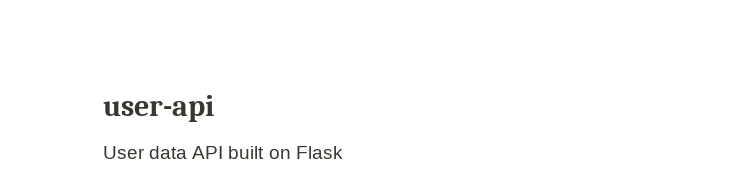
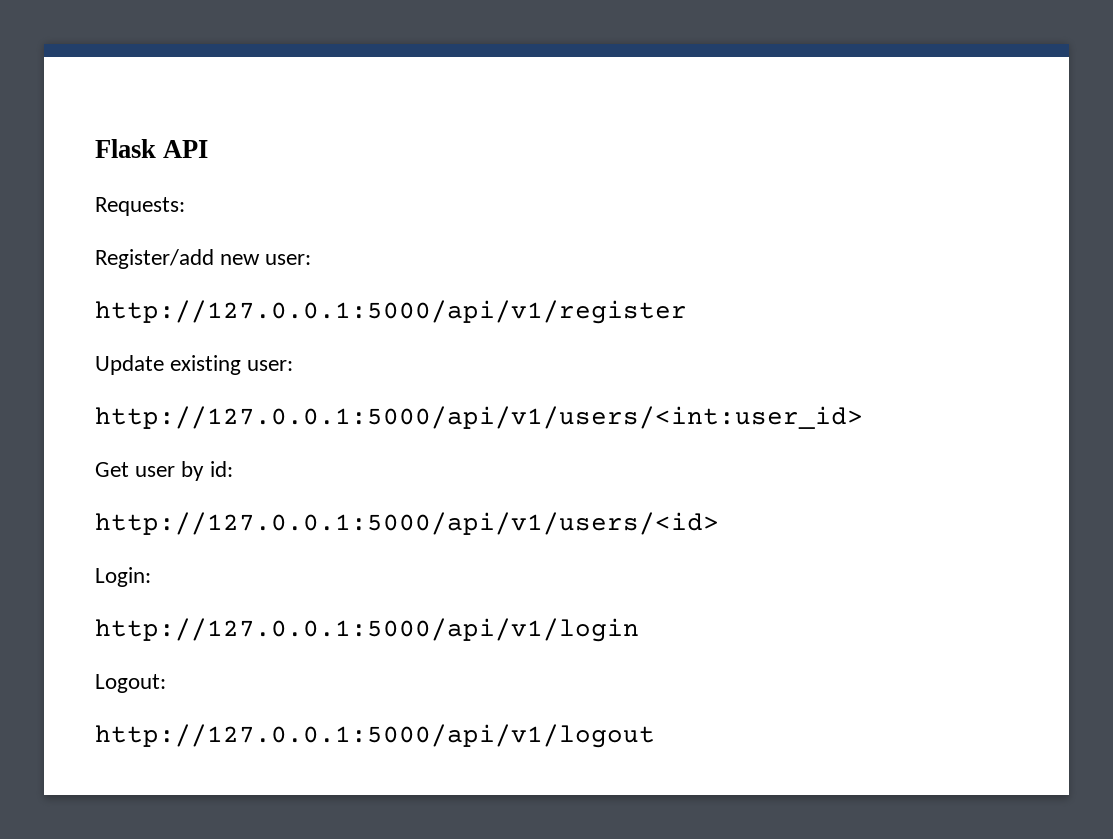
[103,95,214,122] [103,146,343,159] user-api // User data API built on Flask -> [95,139,209,158] [95,197,185,216] [95,249,312,269] [95,300,687,324] [95,355,294,375] [95,406,863,429] [95,461,233,481] [95,512,719,535] [95,567,151,587] [95,618,639,642] [95,674,166,693] [95,724,655,748] Flask API // Requests: // Register/add new user: // http://127.0.0.1:5000/api/v1/register // Update existing user: // http://127.0.0.1:5000/api/v1/users/<int:user_id> // Get user by id: // http://127.0.0.1:5000/api/v1/users/<id> // Login: // http://127.0.0.1:5000/api/v1/login // Logout: // http://127.0.0.1:5000/api/v1/logout

